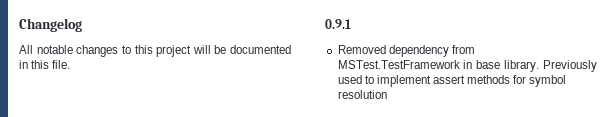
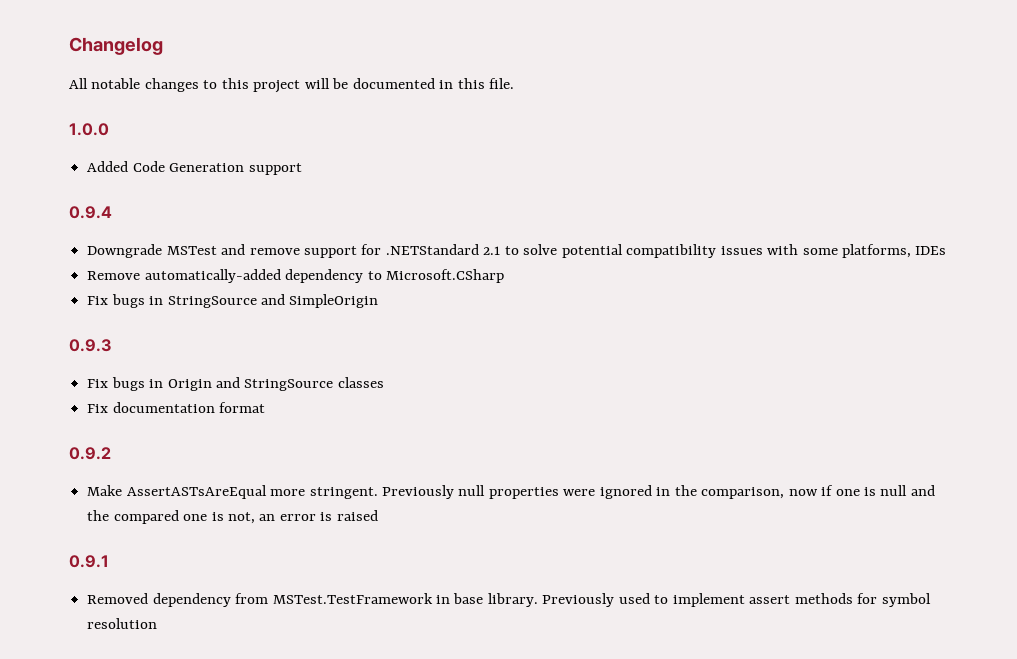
(71, 64) none -> [69,123,109,136] [87,161,302,175] [69,206,112,219] [87,244,947,258] [87,269,504,283] [87,294,379,308] [69,339,112,352] [87,377,384,391] [87,402,266,413] [69,447,111,460] [87,485,935,499] [87,510,378,524] // 1.0.0 // Added Code Generation support // 0.9.4 // Downgrade MSTest and remove support for .NETStandard 2.1 to solve potential compatibility issues with some platforms, IDEs // Remove automatically-added dependency to Microsoft.CSharp // Fix bugs in StringSource and SimpleOrigin // 0.9.3 // Fix bugs in Origin and StringSource classes // Fix documentation format // 0.9.2 // Make AssertASTsAreEqual more stringent. Previously null properties were ignored in the comparison, now if one is null and the compared one is not, an error is raised

